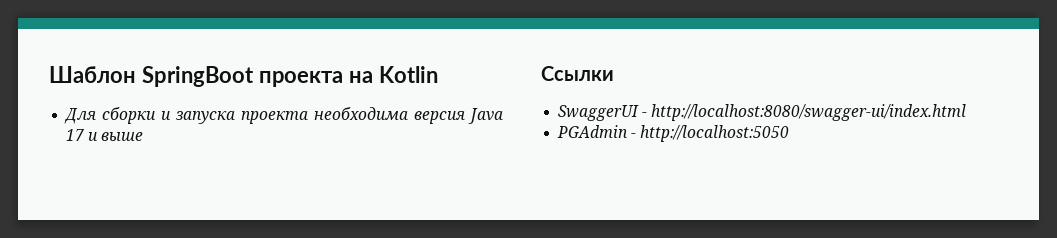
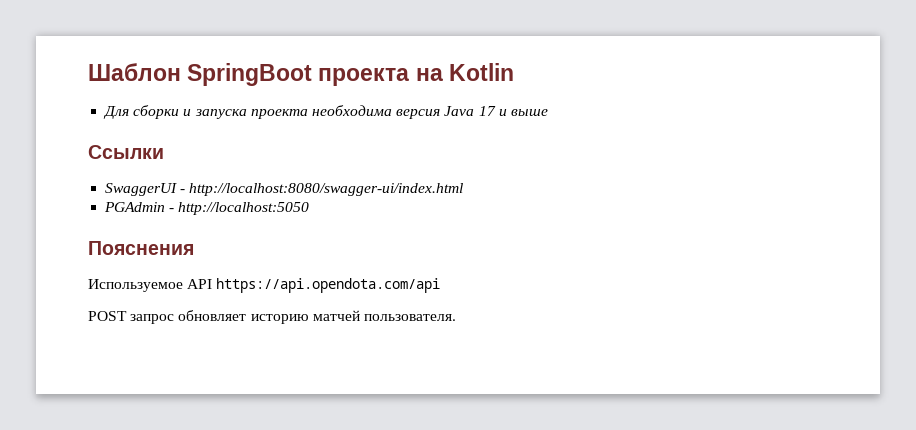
(790, 133) none -> [88,241,194,255] [88,278,441,293] [88,310,456,324] // Пояснения // Используемое API https://api.opendota.com/api // POST запрос обновляет историю матчей пользователя.

